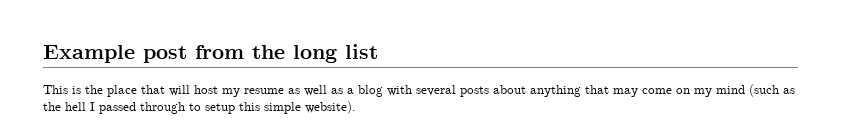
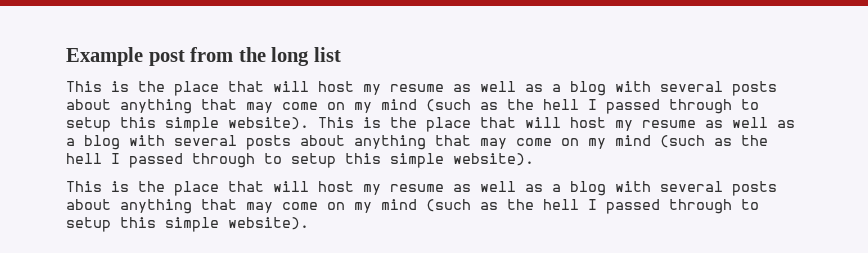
(378, 51) none -> [66,81,777,96] [66,99,759,114] [66,117,795,132] [66,135,768,150] [66,153,534,168] // This is the place that will host my resume as well as a blog with several posts about anything that may come on my mind (such as the hell I passed through to setup this simple website). This is the place that will host my resume as well as a blog with several posts about anything that may come on my mind (such as the hell I passed through to setup this simple website).

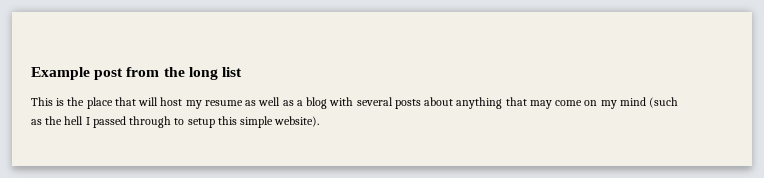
[66,81,777,96] [66,99,759,114] [66,117,795,132] [66,135,768,150] [66,153,534,168] // This is the place that will host my resume as well as a blog with several posts about anything that may come on my mind (such as the hell I passed through to setup this simple website). This is the place that will host my resume as well as a blog with several posts about anything that may come on my mind (such as the hell I passed through to setup this simple website). -> (242, 72) none

